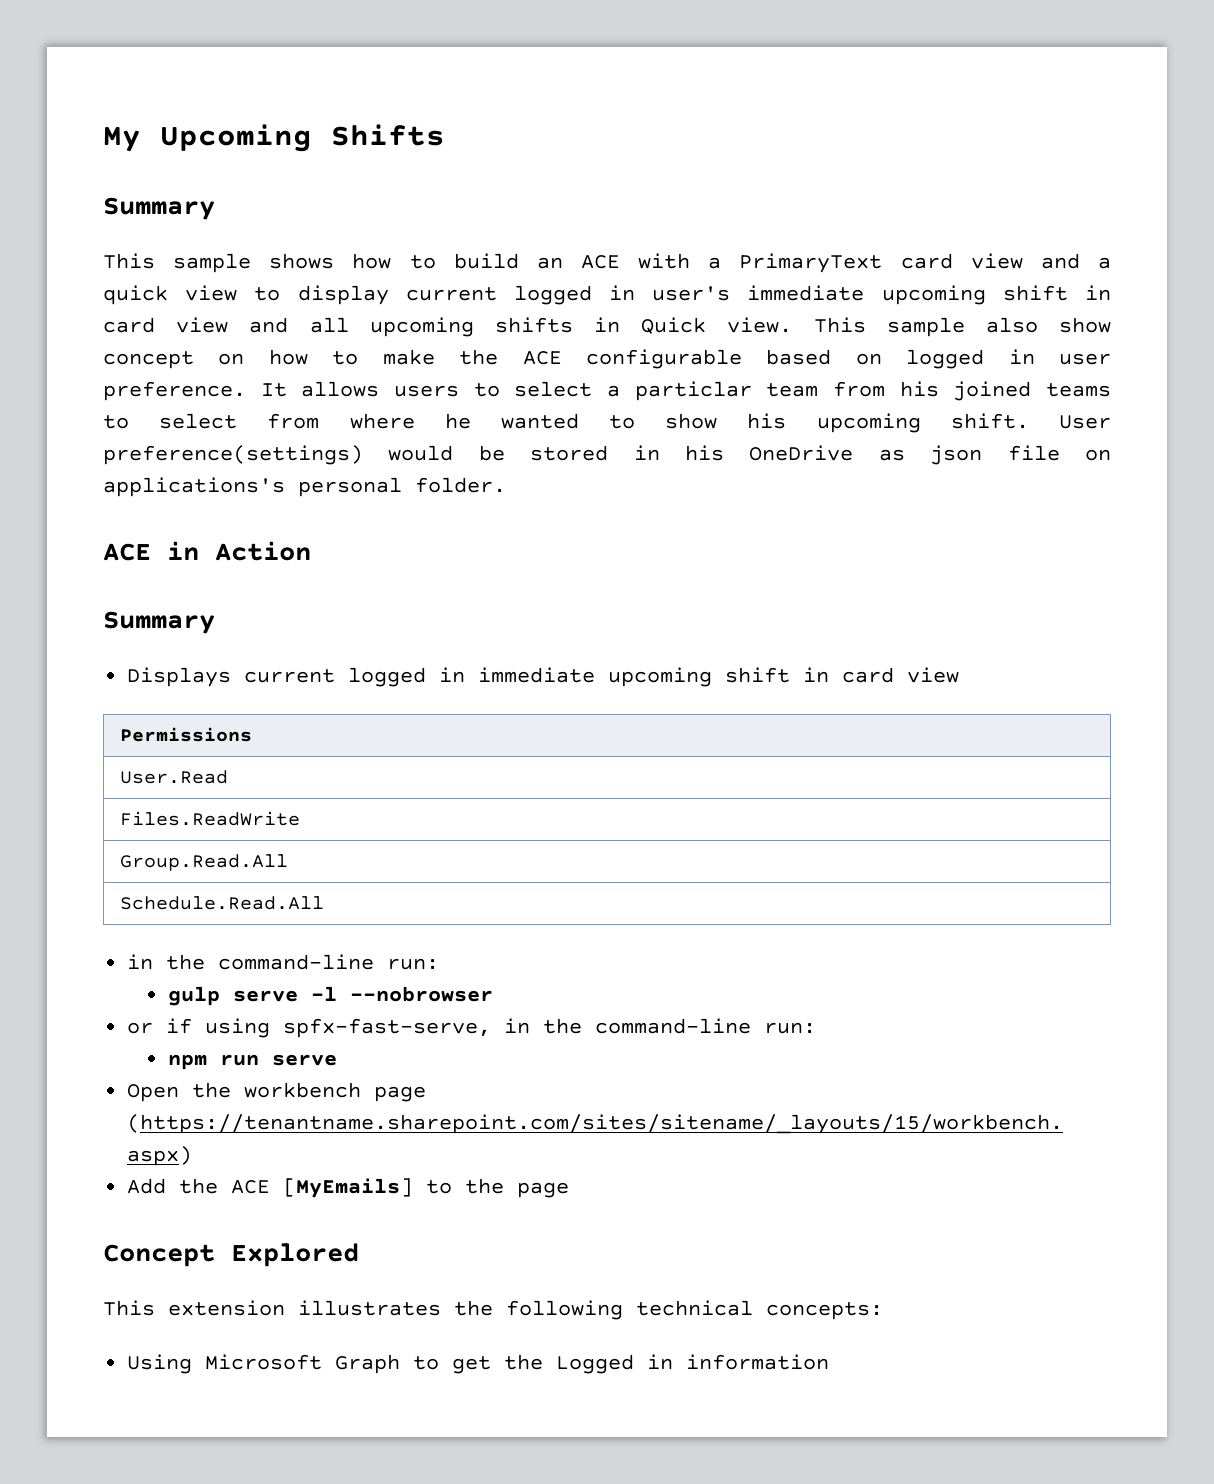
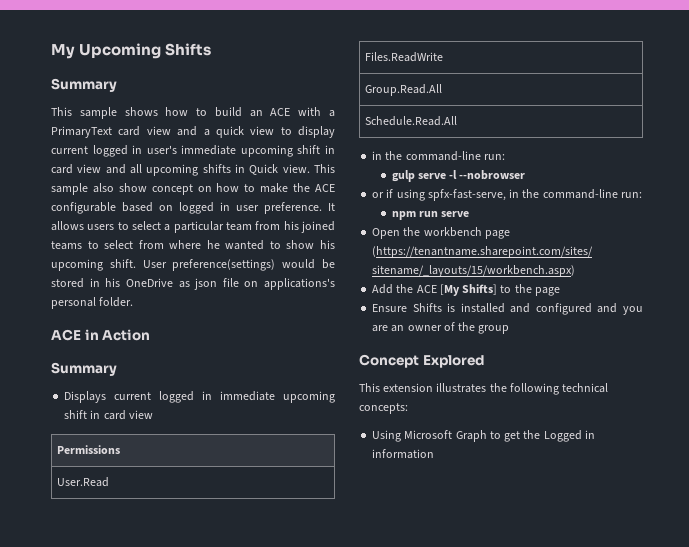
[634,381,752,401] particlar -> [173,221,224,233] particular
[283,1178,414,1198] [MyEmails] -> [439,284,498,296] [My Shifts]
(570, 1190) none -> [372,303,643,315] [372,322,510,334] // Ensure Shifts is installed and configured and you are an owner of the group

